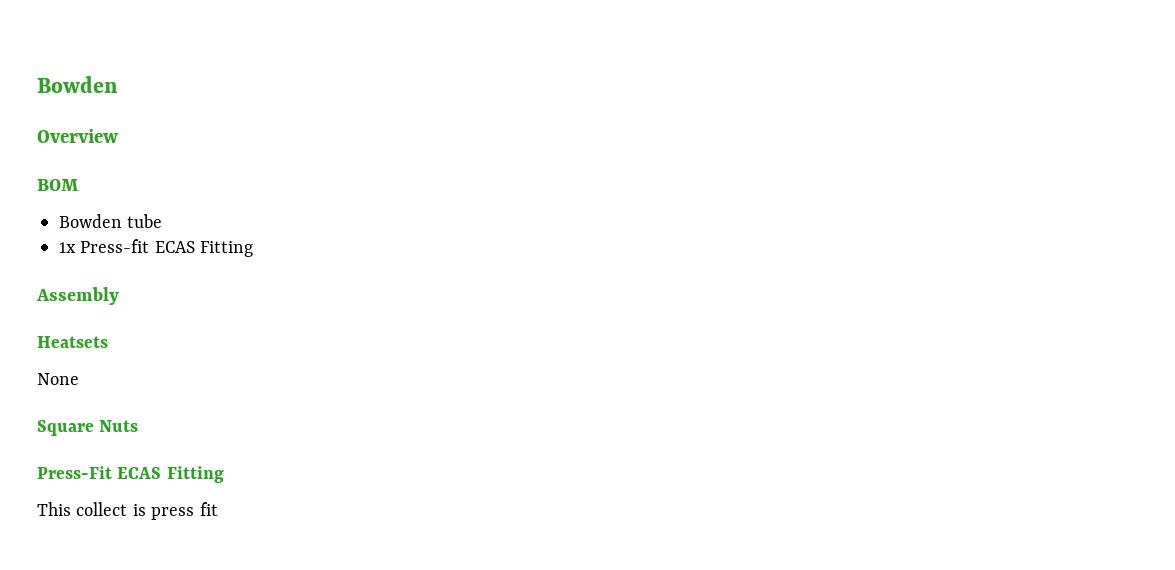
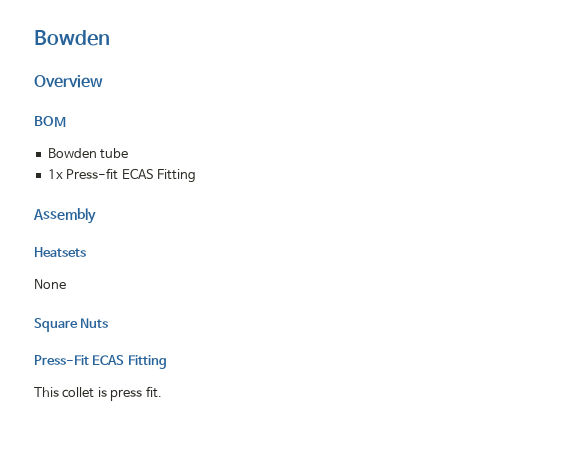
[76,502,128,516] collect -> [62,387,95,398] collet
[199,502,218,516] fit -> [145,386,162,398] fit.

